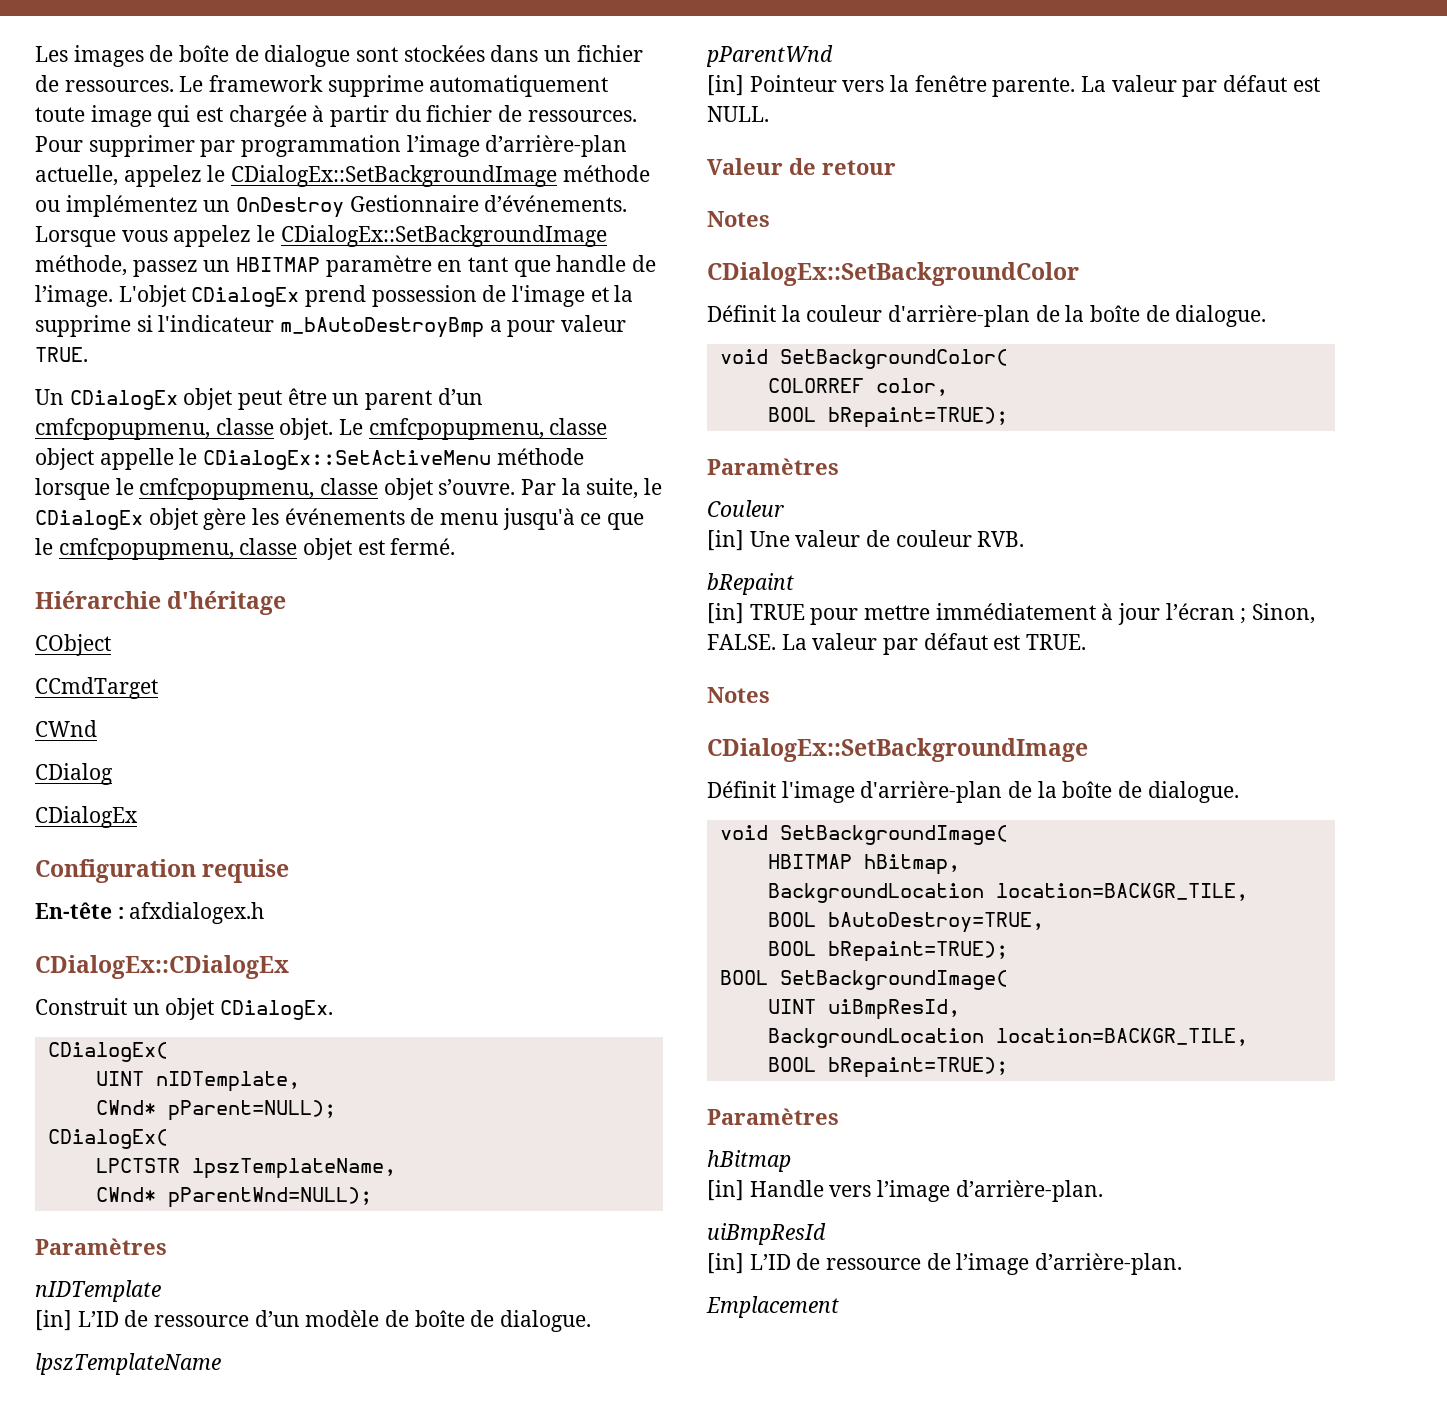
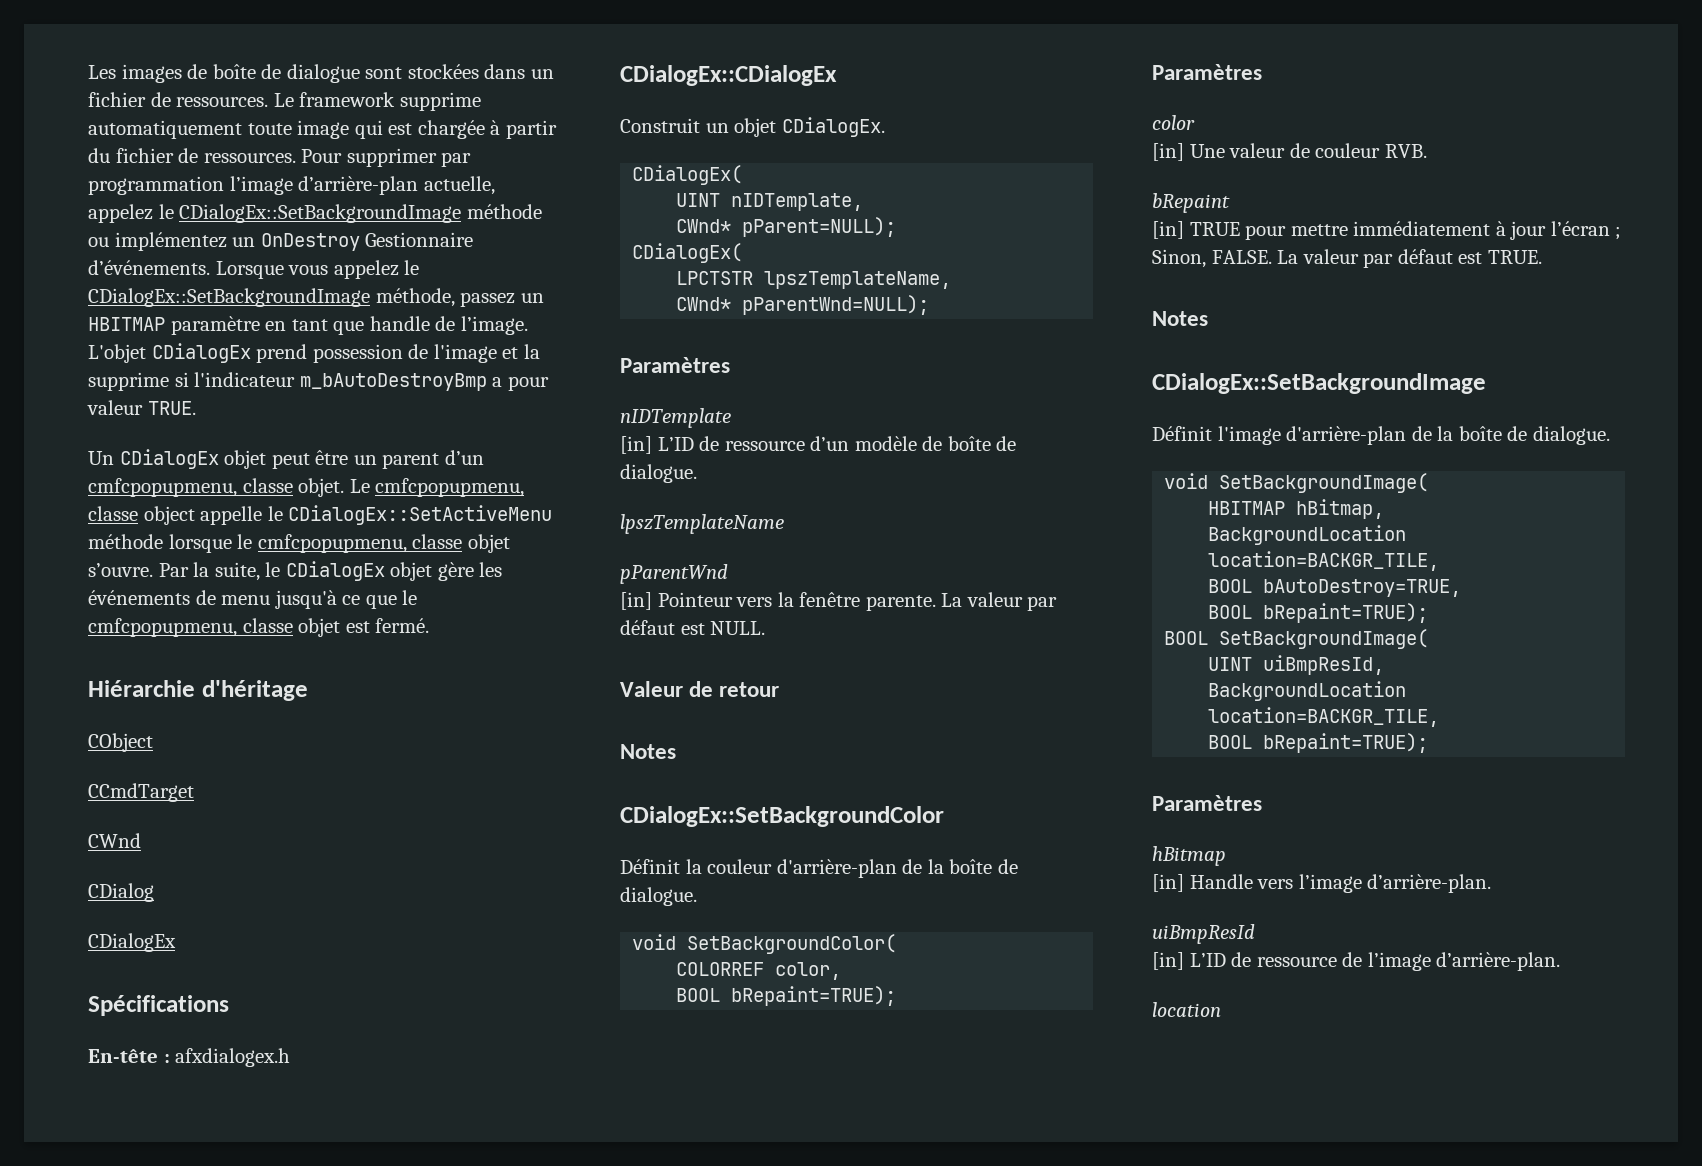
[35,859,290,883] Configuration requise -> [88,995,229,1016] Spécifications
[707,500,784,517] Couleur -> [1152,115,1195,130] color
[706,1296,839,1318] Emplacement -> [1152,1002,1221,1017] location

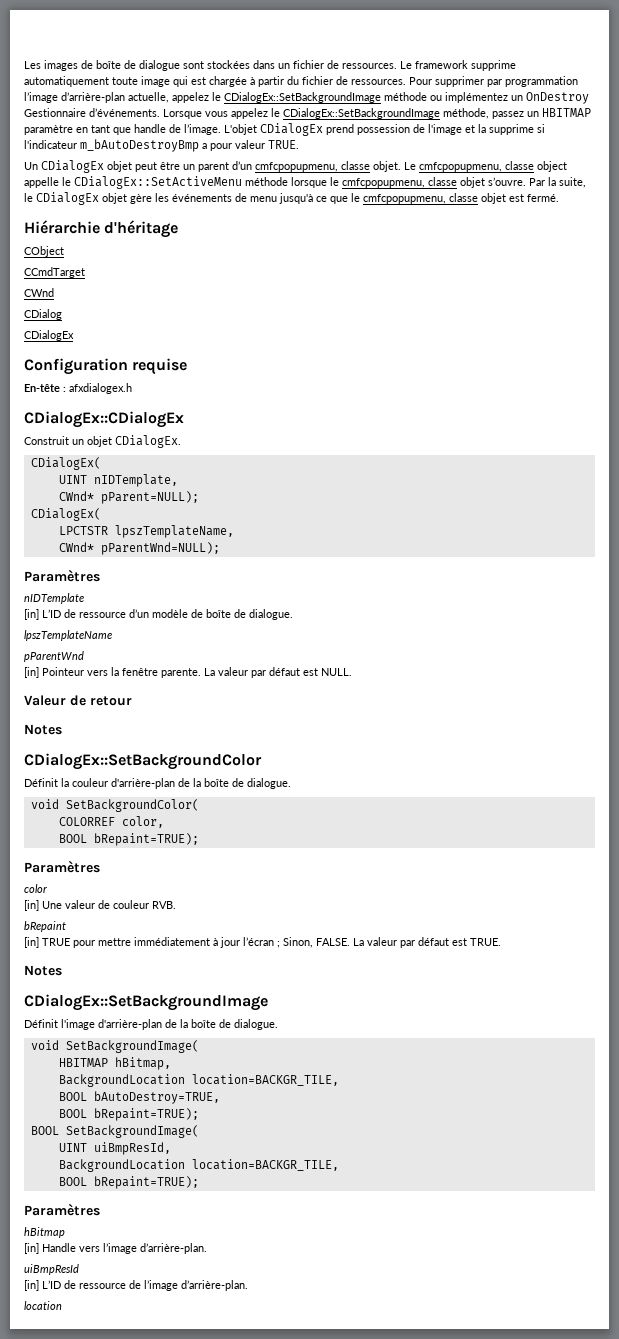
[88,995,229,1016] Spécifications -> [24,358,188,375] Configuration requise

